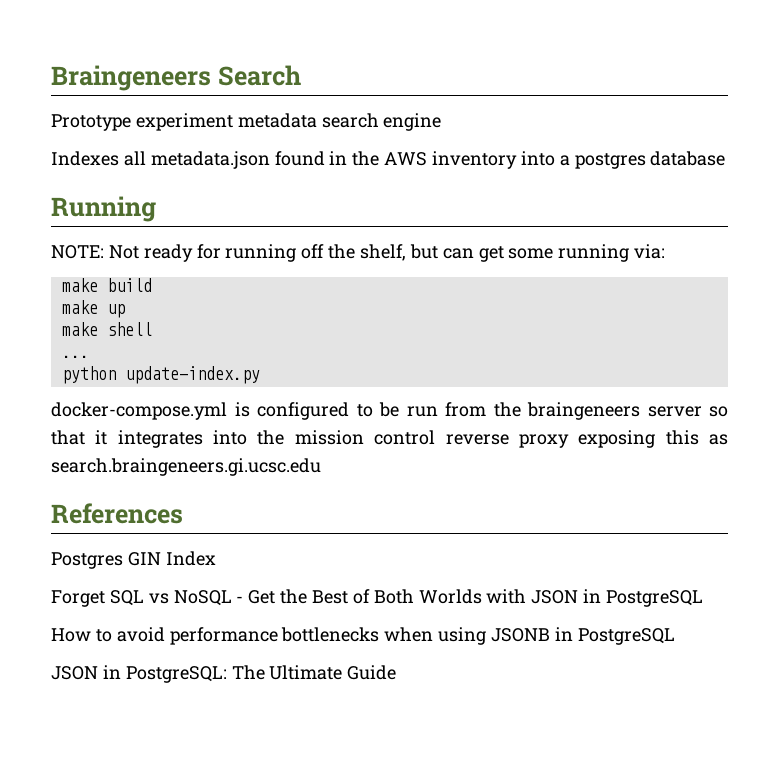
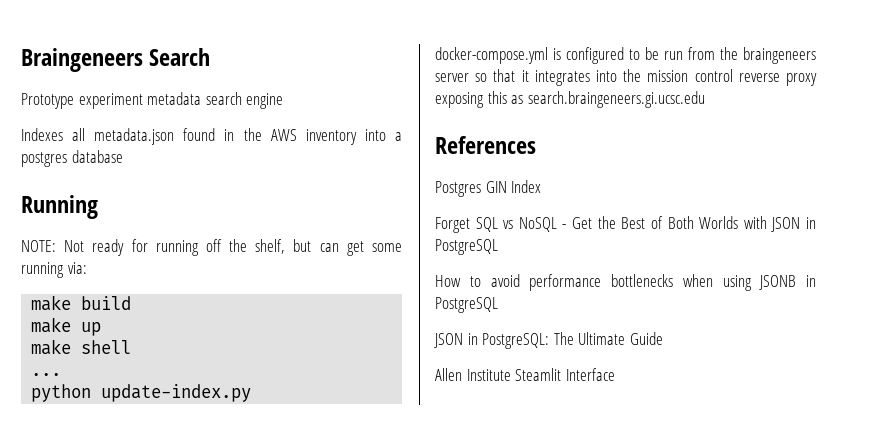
(397, 672) none -> [435,368,615,381] // Allen Institute Steamlit Interface

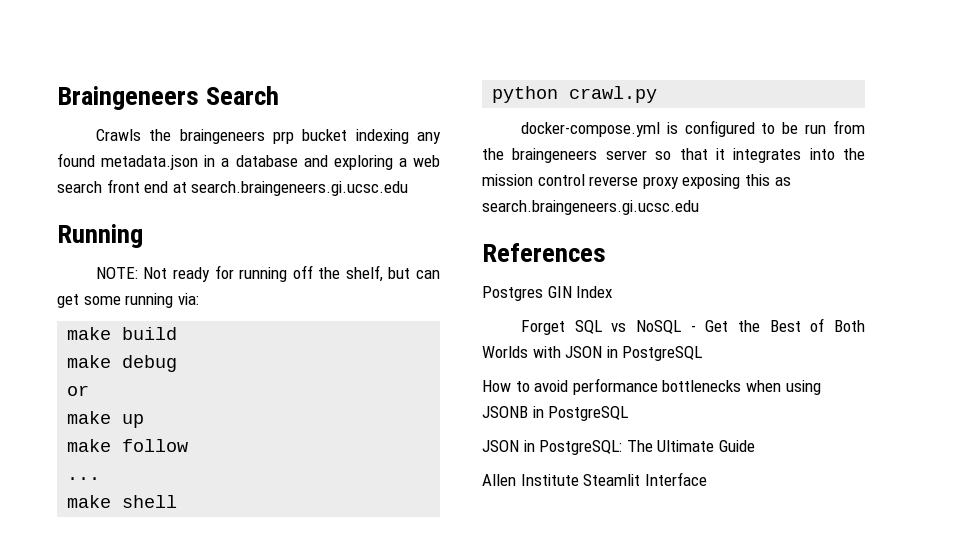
[21,92,284,109] [21,128,402,145] [21,150,123,167] Prototype experiment metadata search engine // Indexes all metadata.json found in the AWS inventory into a postgres database -> [95,129,441,144] [57,153,440,170] [57,179,409,196] Crawls the braingeneers prp bucket indexing any found metadata.json in a database and exploring a web search front end at search.braingeneers.gi.ucsc.edu
(132, 303) none -> [67,355,178,372] [67,385,90,396] // make debug // or
(102, 329) none -> [67,439,189,452] [67,477,101,480] // make follow // ...
[31,373,62,376] // ... -> (178, 501) none
[101,384,252,402] update-index.py -> [569,86,658,103] crawl.py

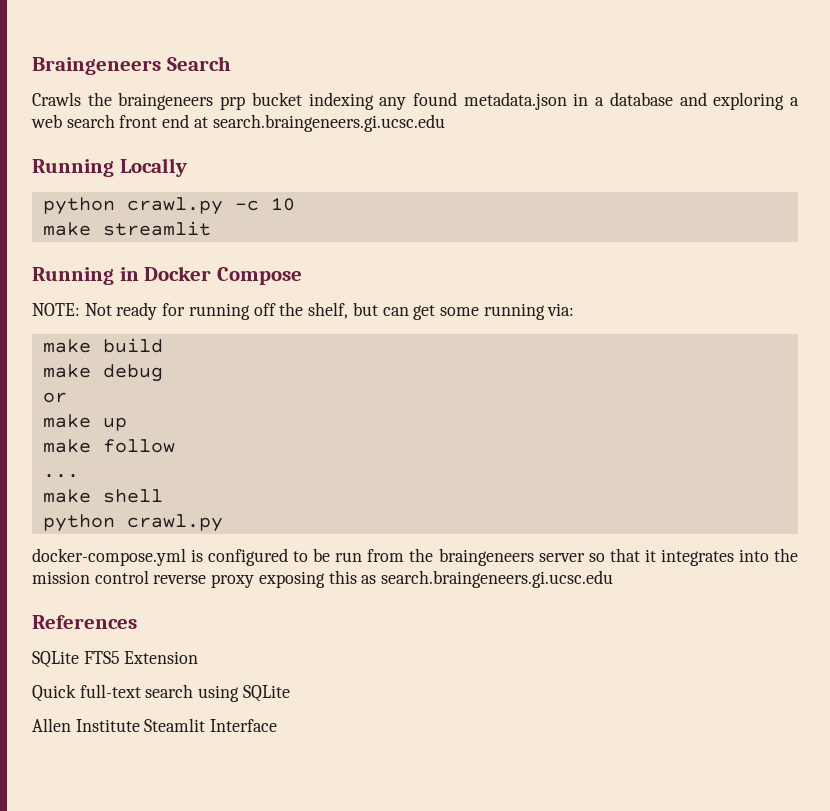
(143, 236) none -> [119,158,187,177] [42,197,295,215] [42,221,211,236] [32,266,302,285] Locally // python crawl.py -c 10 // make streamlit // Running in Docker Compose
[482,286,613,301] [520,318,865,335] [482,346,703,361] [482,378,821,395] [482,406,629,421] [482,440,755,455] Postgres GIN Index // Forget SQL vs NoSQL - Get the Best of Both Worlds with JSON in PostgreSQL // How to avoid performance bottlenecks when using JSONB in PostgreSQL // JSON in PostgreSQL: The Ultimate Guide -> [32,651,199,668] [32,684,290,702] SQLite FTS5 Extension // Quick full-text search using SQLite

